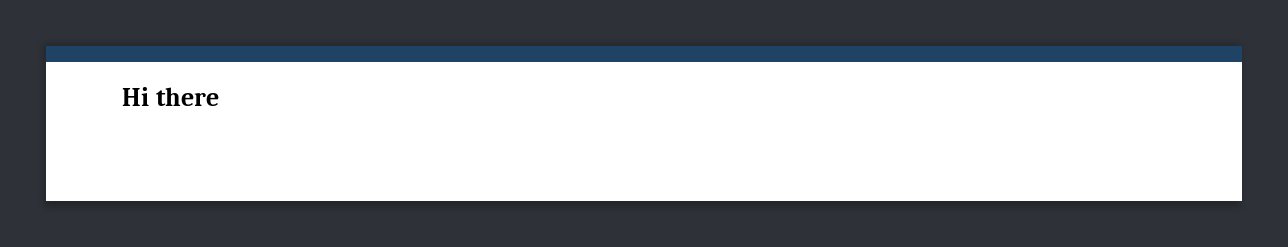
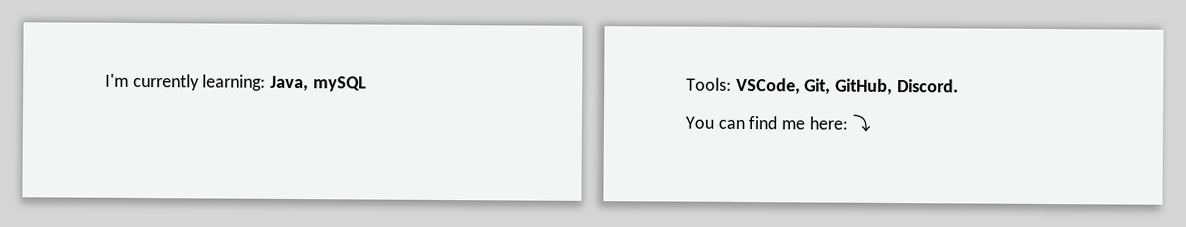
[122,87,220,106] Hi there -> [105,73,367,92] [686,77,959,95] [685,114,871,132] I'm currently learning: Java, mySQL // Tools: VSCode, Git, GitHub, Discord. // You can find me here: ⤵

